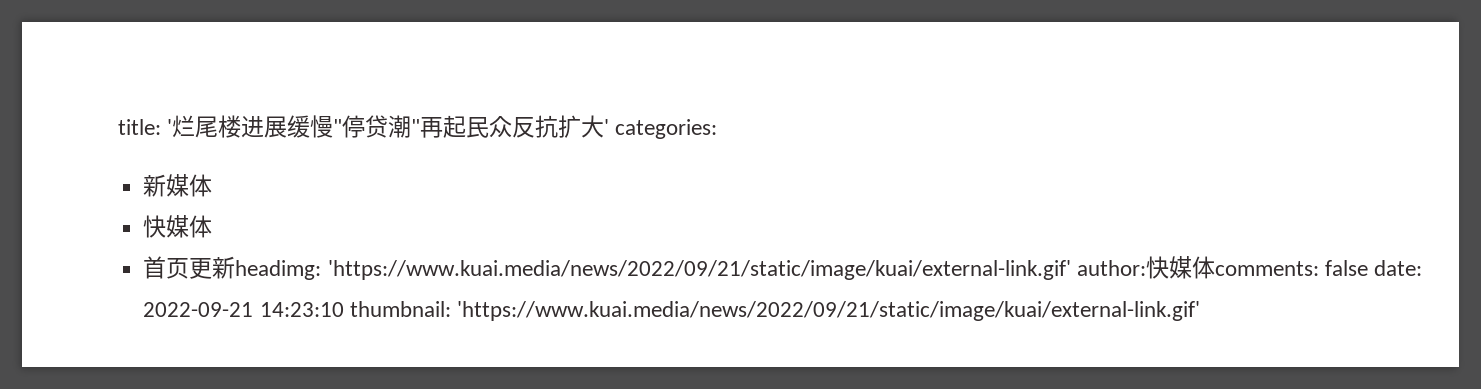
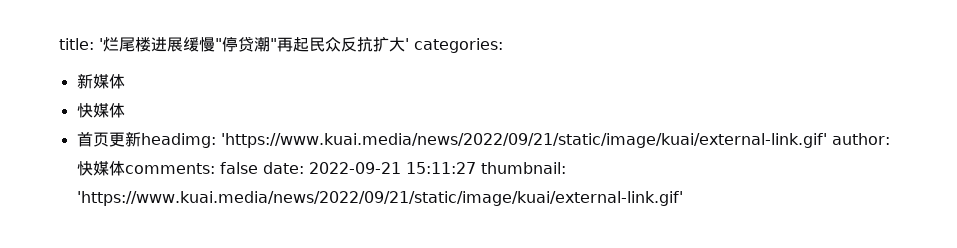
[259,302,344,317] 14:23:10 -> [405,162,476,174] 15:11:27

